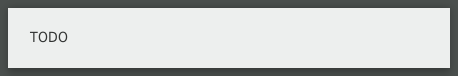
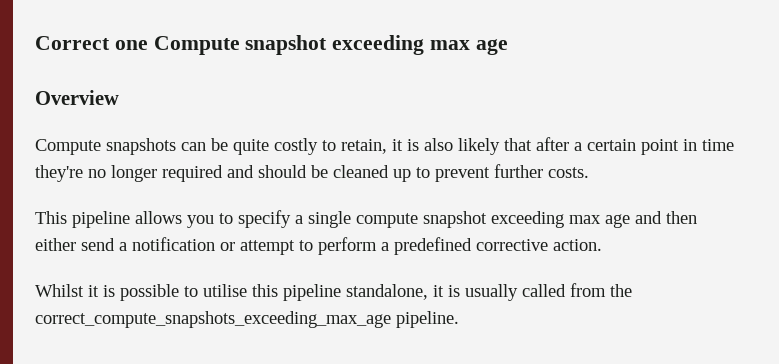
[29,31,68,43] TODO -> [35,35,508,55] [35,90,119,105] [35,137,734,155] [35,164,589,182] [35,210,697,228] [35,237,602,255] [35,283,632,301] [35,311,459,328] Correct one Compute snapshot exceeding max age // Overview // Compute snapshots can be quite costly to retain, it is also likely that after a certain point in time they're no longer required and should be cleaned up to prevent further costs. // This pipeline allows you to specify a single compute snapshot exceeding max age and then either send a notification or attempt to perform a predefined corrective action. // Whilst it is possible to utilise this pipeline standalone, it is usually called from the correct_compute_snapshots_exceeding_max_age pipeline.

